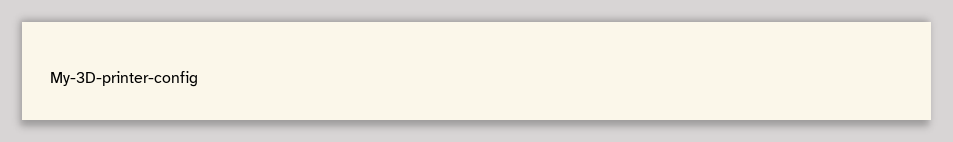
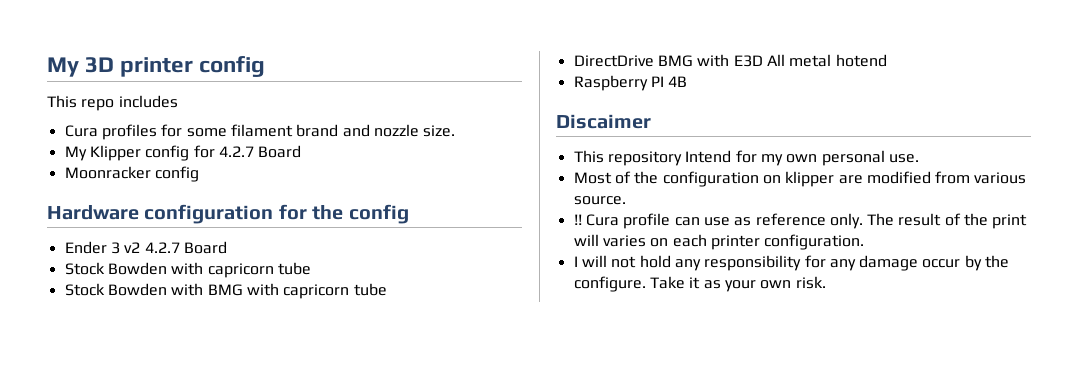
[50,71,198,87] My-3D-printer-config -> [47,56,266,77] [47,95,178,111] [64,124,456,140] [64,145,302,161] [64,166,199,182] [47,204,409,224] [64,241,227,254] [64,262,311,278] [64,283,387,299] [573,54,887,67] [573,75,688,91] [556,114,651,129] [573,150,919,166] [573,171,1027,187] [573,196,626,205] [573,213,1028,229] [573,234,865,250] [573,255,1010,271] [573,276,826,292] My 3D printer config // This repo includes // Cura profiles for some filament brand and nozzle size. // My Klipper config for 4.2.7 Board // Moonracker config // Hardware configuration for the config // Ender 3 v2 4.2.7 Board // Stock Bowden with capricorn tube // Stock Bowden with BMG with capricorn tube // DirectDrive BMG with E3D All metal hotend // Raspberry PI 4B // Discaimer // This repository Intend for my own personal use. // Most of the configuration on klipper are modified from various source. // !! Cura profile can use as reference only. The result of the print will varies on each printer configuration. // I will not hold any responsibility for any damage occur by the configure. Take it as your own risk.

